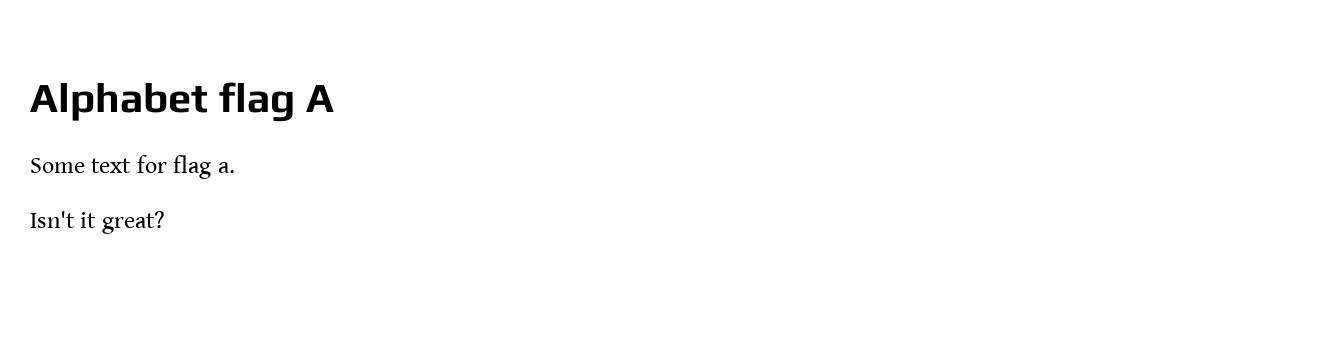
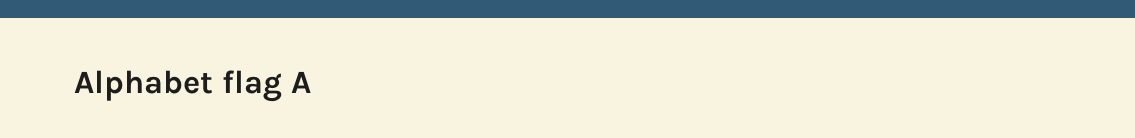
[30,155,235,179] [30,211,165,234] // Some text for flag a. // Isn't it great? -> (311, 82) none

